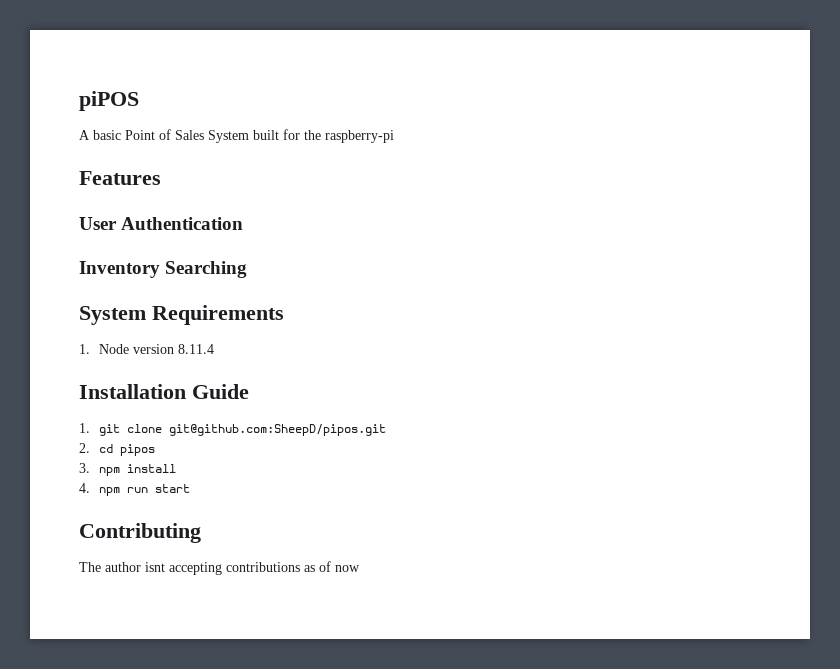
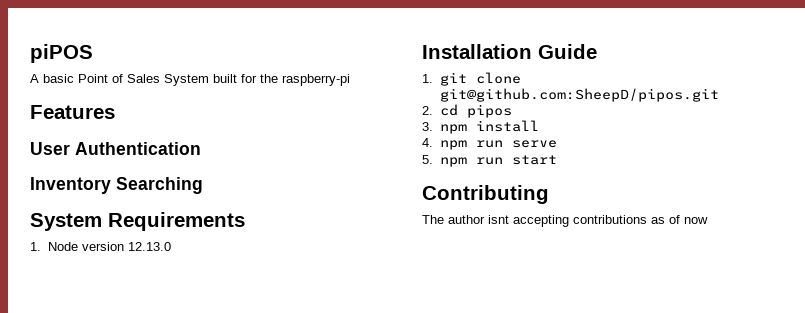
[178,344,215,354] 8.11.4 -> [127,242,171,251] 12.13.0
(149, 490) none -> [511,140,557,148] [422,155,503,167] serve // 5. npm run

